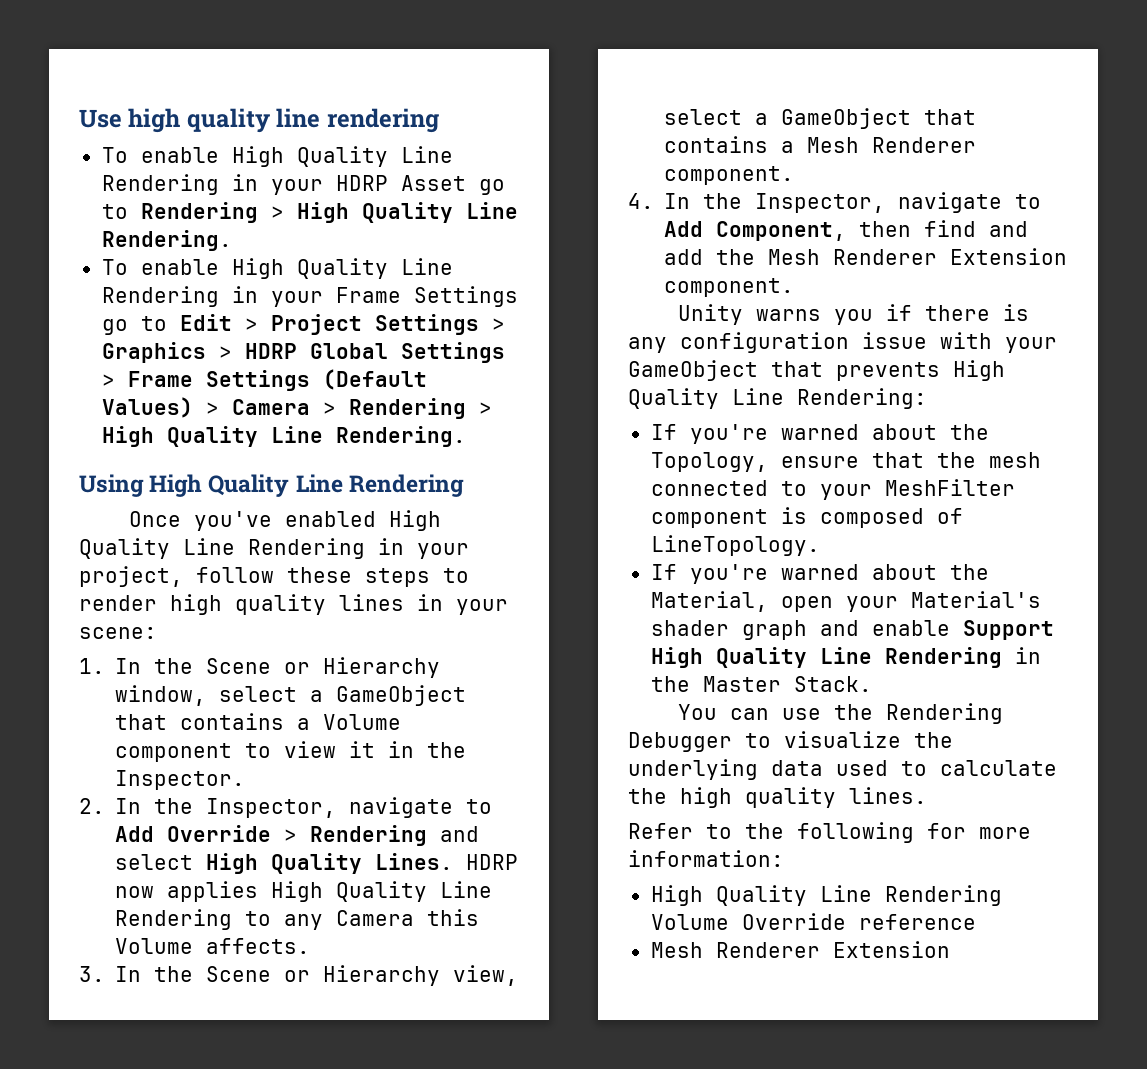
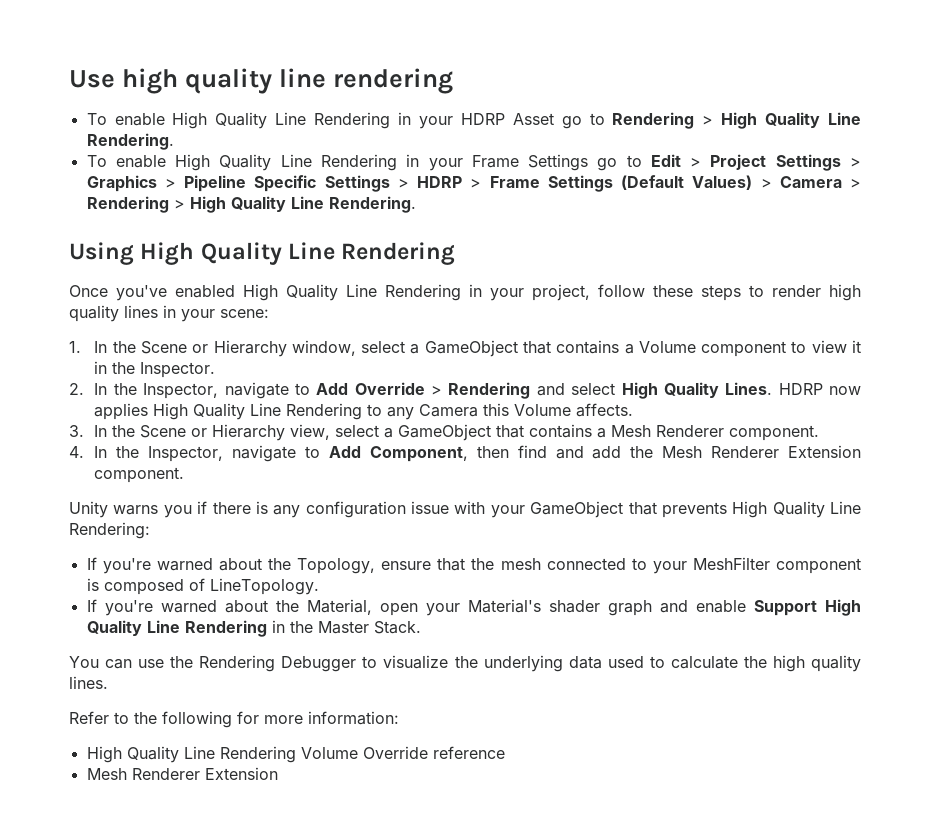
[244,342,505,363] HDRP Global Settings -> [184,175,463,192] Pipeline Specific Settings > HDRP

